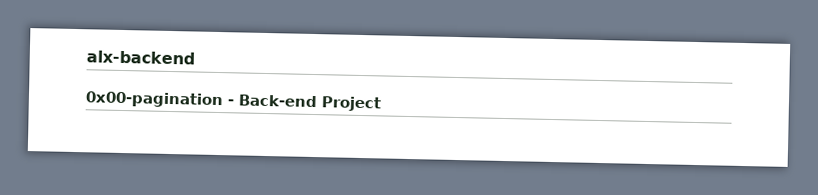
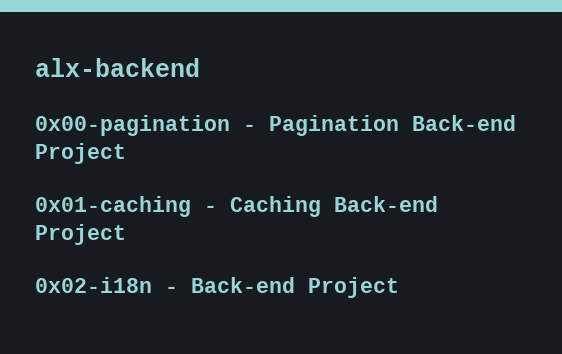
[238,94,381,112] Back-end Project -> [269,115,516,136] [35,143,126,164] [35,196,438,217] [35,224,126,245] [35,277,399,298] Pagination Back-end Project // 0x01-caching - Caching Back-end Project // 0x02-i18n - Back-end Project

